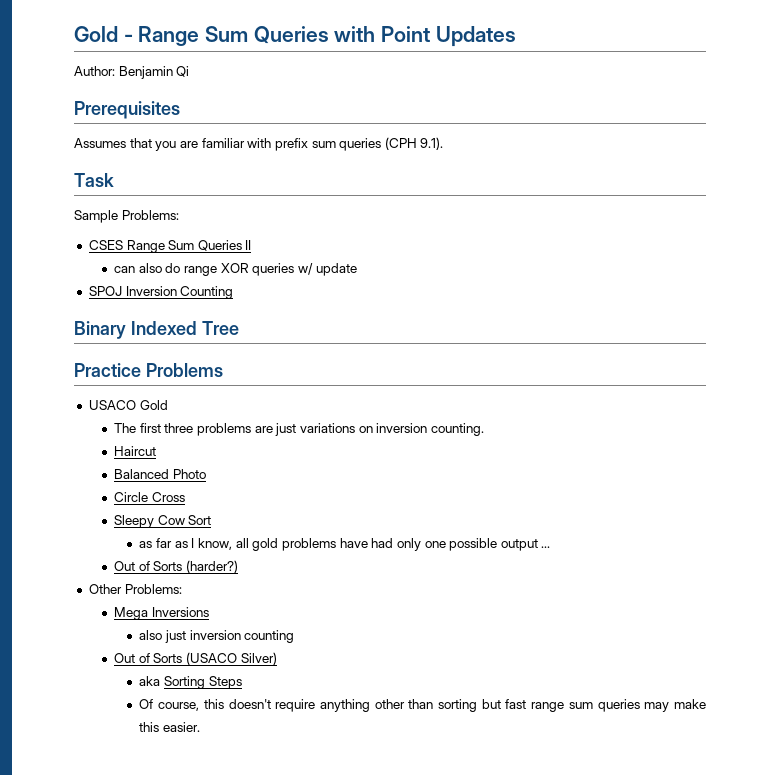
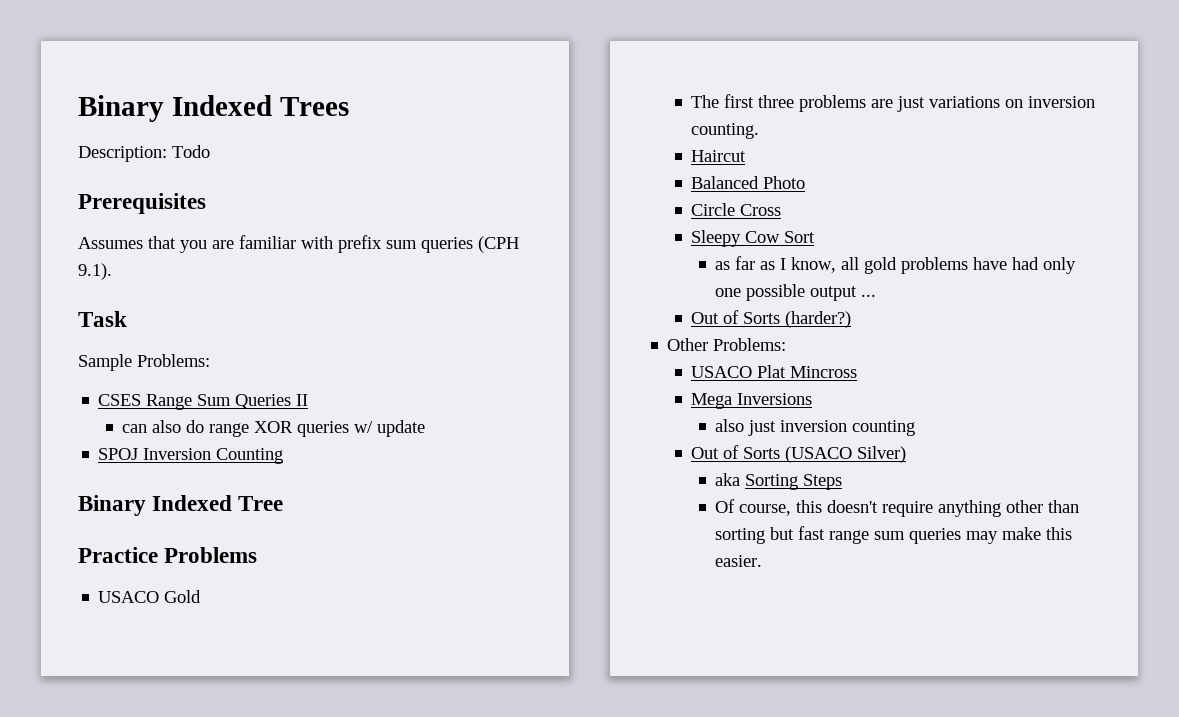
[74,26,516,47] [74,66,190,79] Gold - Range Sum Queries with Point Updates // Author: Benjamin Qi -> [78,95,349,122] [78,145,210,162] Binary Indexed Trees // Description: Todo
(182, 589) none -> [691,365,858,378] // USACO Plat Mincross

